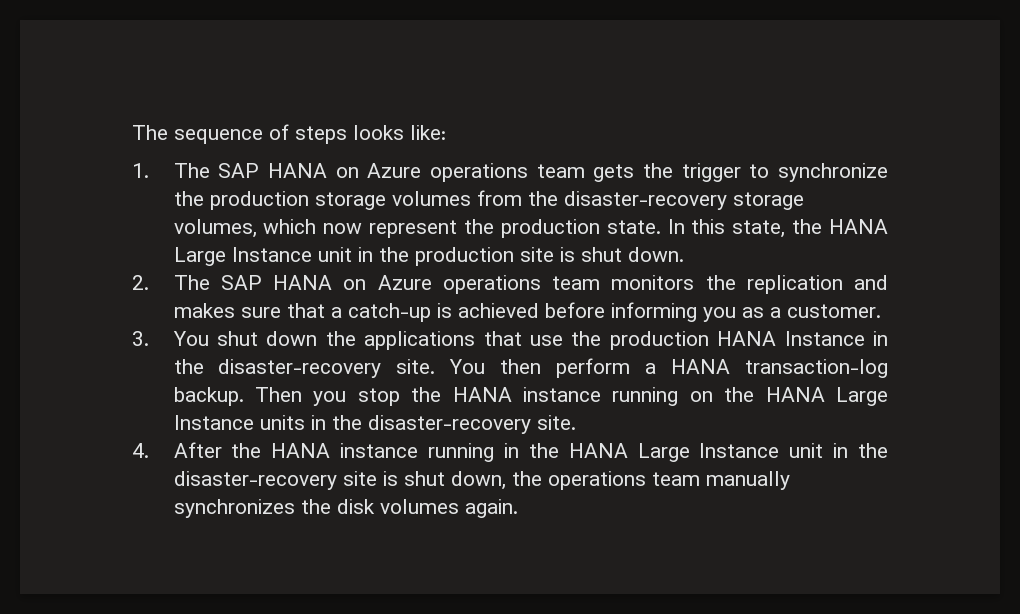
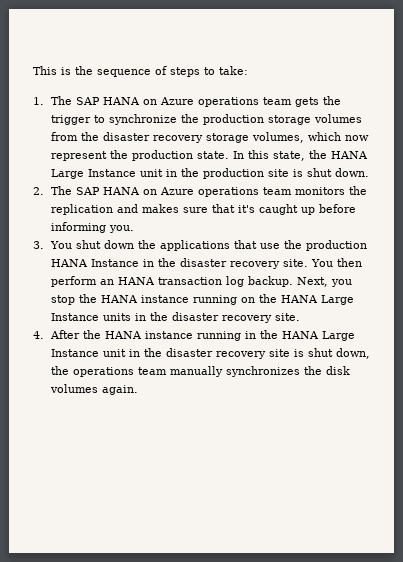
[132,125,168,140] The -> [33,66,93,75] This is the
[353,125,446,140] looks like: -> [204,66,248,75] to take:
[563,191,727,210] disaster-recovery -> [102,132,203,143] disaster recovery
[330,302,881,322] a catch-up is achieved before informing you as a customer. -> [237,204,356,215] [50,222,134,233] it's caught up before informing you.
[218,359,382,378] disaster-recovery -> [179,258,280,269] disaster recovery
[645,359,889,378] [173,387,302,406] a HANA transaction-log backup. Then -> [99,276,328,287] an HANA transaction log backup. Next,
[367,415,531,434] disaster-recovery -> [171,312,272,323] disaster recovery
[173,471,337,490] disaster-recovery -> [165,348,266,359] disaster recovery

